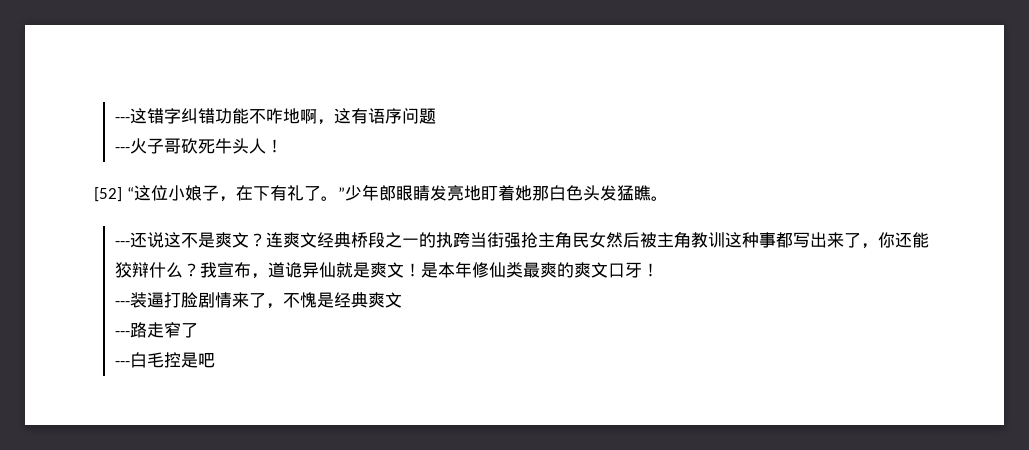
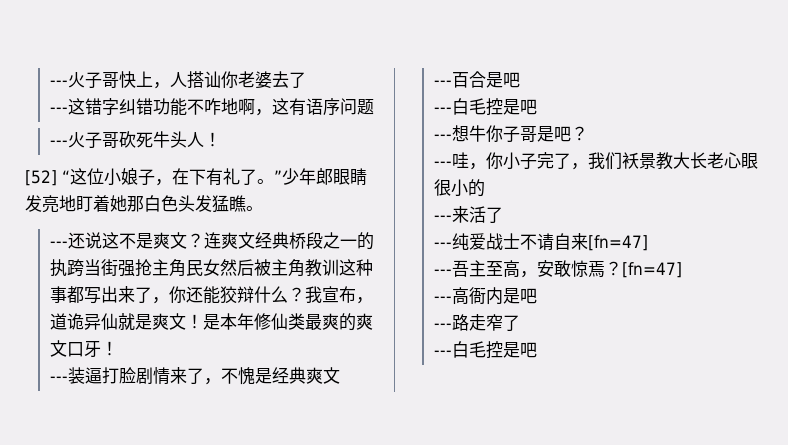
[114,117,130,122] --- -> [49,71,306,89] [49,107,68,113] ---火子哥快上，人搭讪你老婆去了 // ---
(402, 300) none -> [433,71,520,88] [433,98,537,116] [433,125,588,143] [433,152,758,170] [433,179,485,197] [433,206,503,223] [433,233,648,251] [433,260,682,278] [433,287,537,305] // ---百合是吧 // ---白毛控是吧 // ---想牛你子哥是吧？ // ---哇，你小子完了，我们袄景教大长老心眼很小的 // ---来活了 // ---纯爱战士不请自来[fn=47] // ---吾主至高，安敢惊焉？[fn=47] // ---高衙内是吧

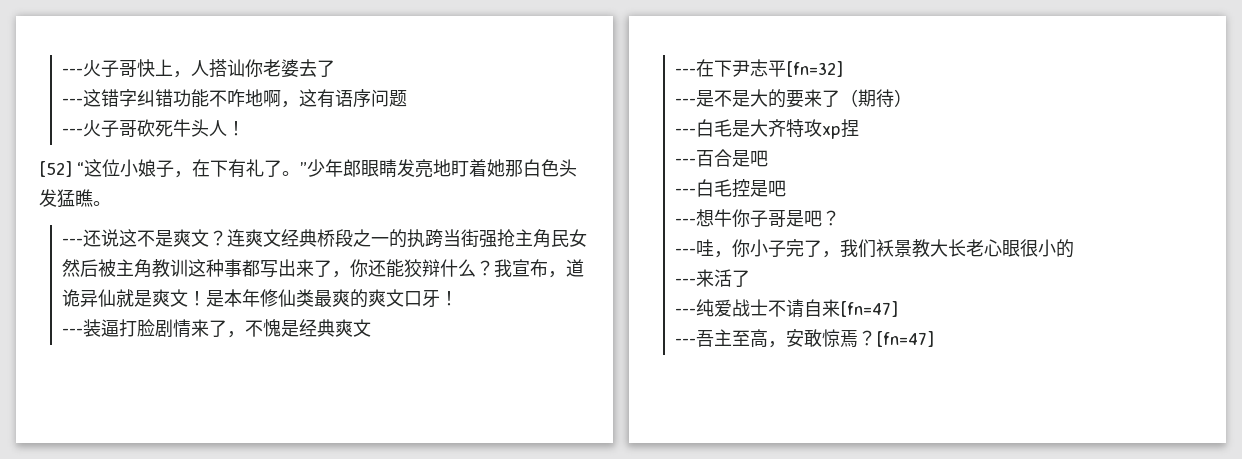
(340, 375) none -> [675,59,844,77] [675,89,913,108] [675,119,860,139] // ---在下尹志平[fn=32] // ---是不是大的要来了（期待） // ---白毛是大齐特攻xp捏
[433,287,537,305] [433,314,520,331] [433,341,537,359] // ---高衙内是吧 // ---路走窄了 // ---白毛控是吧 -> (935, 339) none

